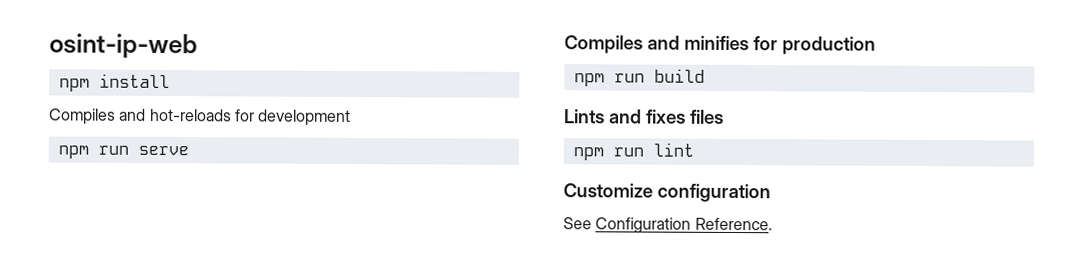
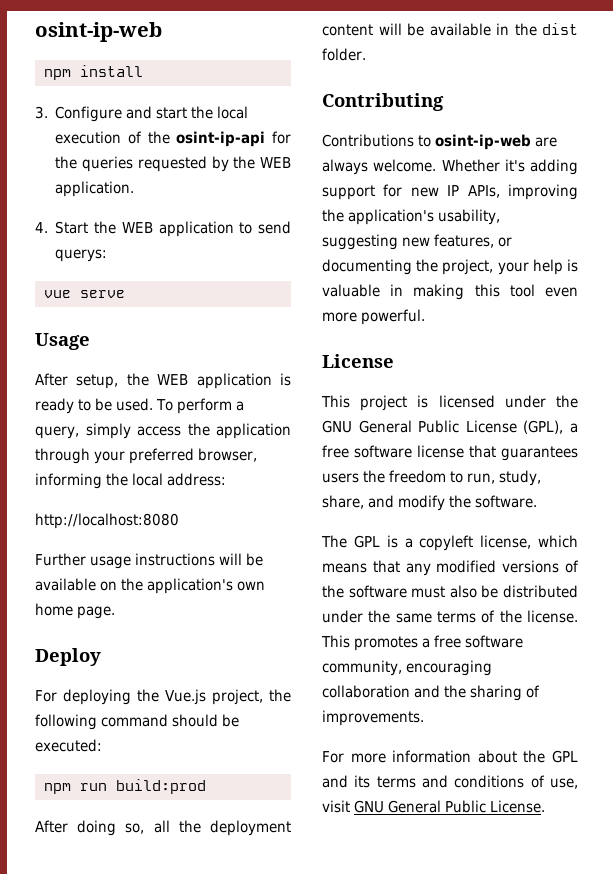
[49,108,352,126] [57,145,189,159] [564,35,876,55] [573,68,705,87] [564,109,724,124] [572,142,694,161] [563,183,771,203] [563,217,773,234] Compiles and hot-reloads for development // npm run serve // Compiles and minifies for production // npm run build // Lints and fixes files // npm run lint // Customize configuration // See Configuration Reference. -> [35,106,249,122] [55,131,291,147] [55,156,291,172] [55,181,135,197] [35,221,291,237] [55,249,108,262] [43,290,125,298] [35,333,90,350] [35,373,291,389] [35,398,244,414] [35,423,291,439] [35,448,257,464] [35,473,226,489] [35,513,179,529] [35,553,263,569] [35,578,265,594] [35,603,115,619] [35,648,101,666] [35,689,291,705] [35,714,239,730] [35,739,102,752] [43,779,206,794] [35,820,291,836] [322,23,578,36] [322,48,366,61] [322,93,444,111] [322,134,557,150] [322,159,578,175] [322,184,578,200] [322,209,500,225] [322,234,512,250] [322,259,578,275] [322,284,578,300] [322,309,425,325] [322,354,394,368] [321,395,578,411] [322,420,578,434] [322,445,578,461] [322,470,541,486] [322,495,537,511] [321,535,578,551] [322,560,579,576] [322,585,578,598] [322,610,578,623] [321,635,523,651] [322,660,492,676] [322,685,540,701] [322,710,424,726] [322,750,578,763] [322,775,578,789] [322,800,545,813] 3. Configure and start the local execution of the osint-ip-api for the queries requested by the WEB application. // 4. Start the WEB application to send querys: // vue serve // Usage // After setup, the WEB application is ready to be used. To perform a query, simply access the application through your preferred browser, informing the local address: // http://localhost:8080 // Further usage instructions will be available on the application's own home page. // Deploy // For deploying the Vue.js project, the following command should be executed: // npm run build:prod // After doing so, all the deployment content will be available in the dist folder. // Contributing // Contributions to osint-ip-web are always welcome. Whether it's adding support for new IP APIs, improving the application's usability, suggesting new features, or documenting the project, your help is valuable in making this tool even more powerful. // License // This project is licensed under the GNU General Public License (GPL), a free software license that guarantees users the freedom to run, study, share, and modify the software. // The GPL is a copyleft license, which means that any modified versions of the software must also be distributed under the same terms of the license. This promotes a free software community, encouraging collaboration and the sharing of improvements. // For more information about the GPL and its terms and conditions of use, visit GNU General Public License.

